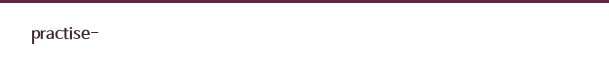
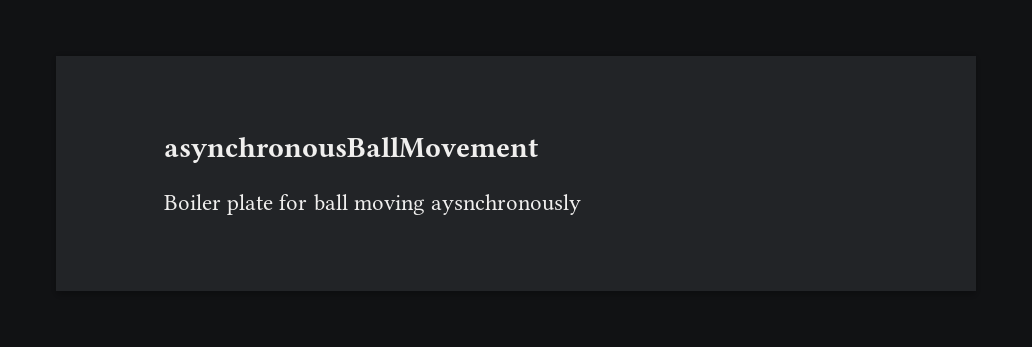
[31,27,99,44] practise- -> [164,137,538,163] [164,194,582,215] asynchronousBallMovement // Boiler plate for ball moving aysnchronously

